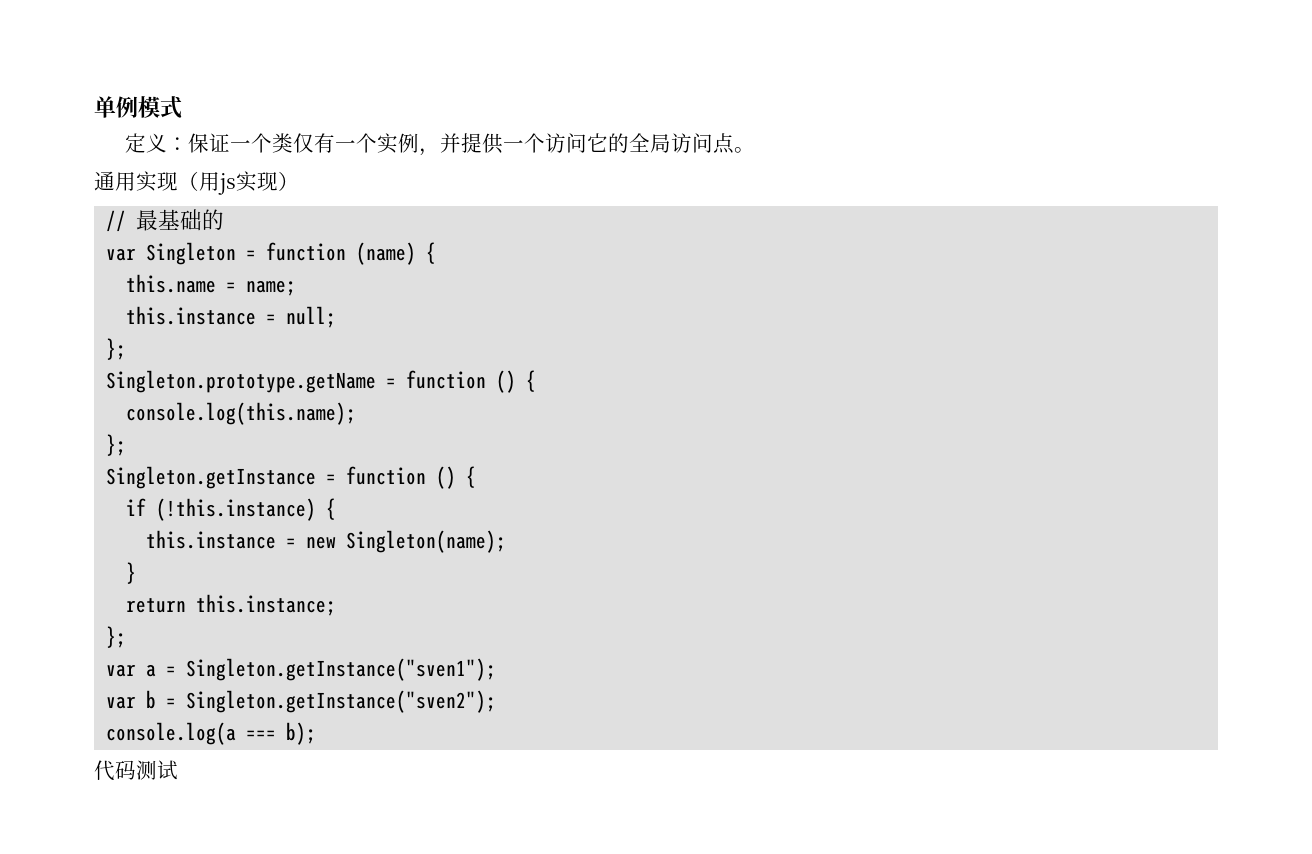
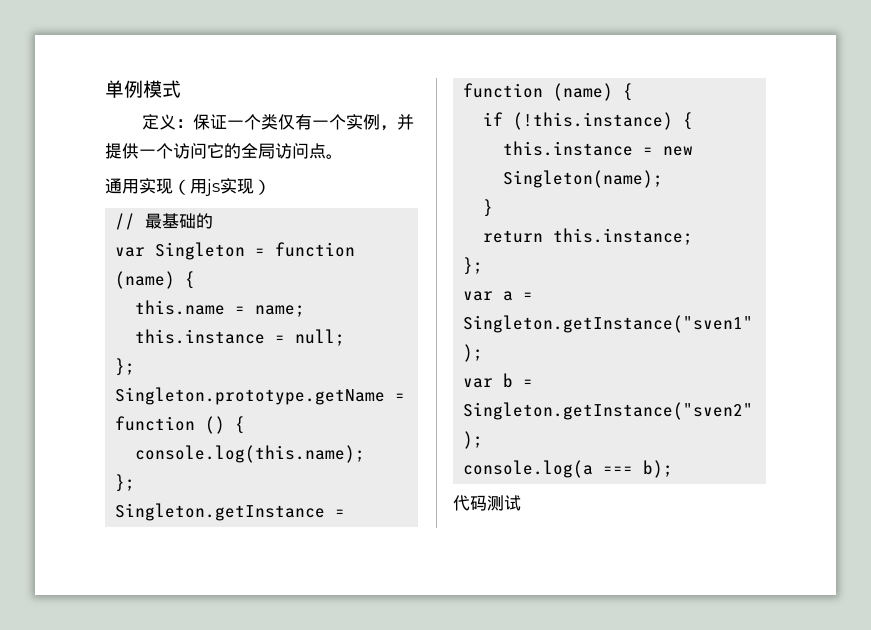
[436,466,457,489] () -> [553,83,614,101] (name)

